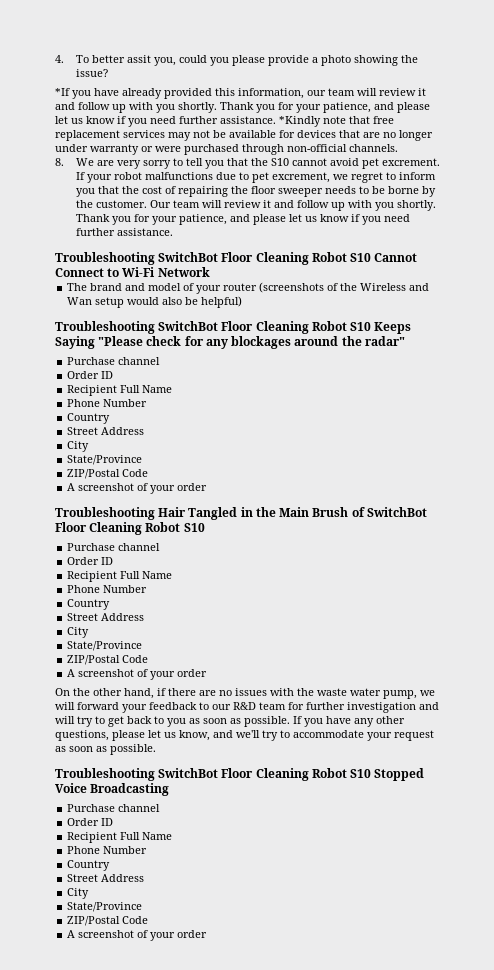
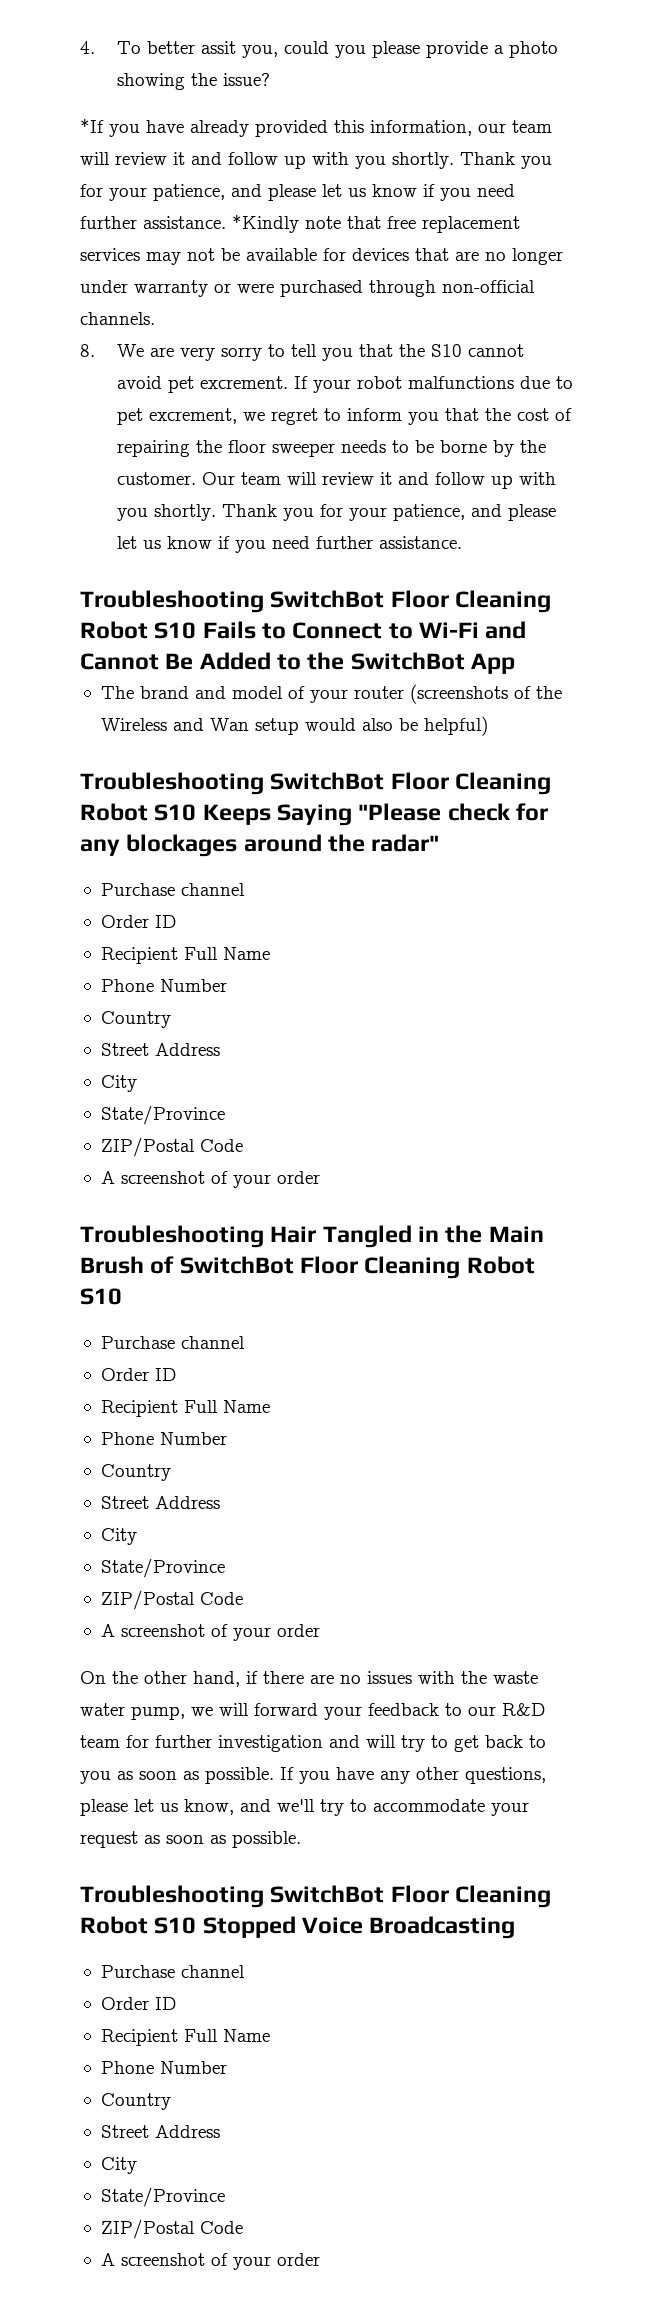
[374,253,418,262] Cannot -> [202,621,287,639] Fails to
[157,267,210,277] Network -> [485,621,527,639] [80,652,516,674] and Cannot Be Added to the SwitchBot App

